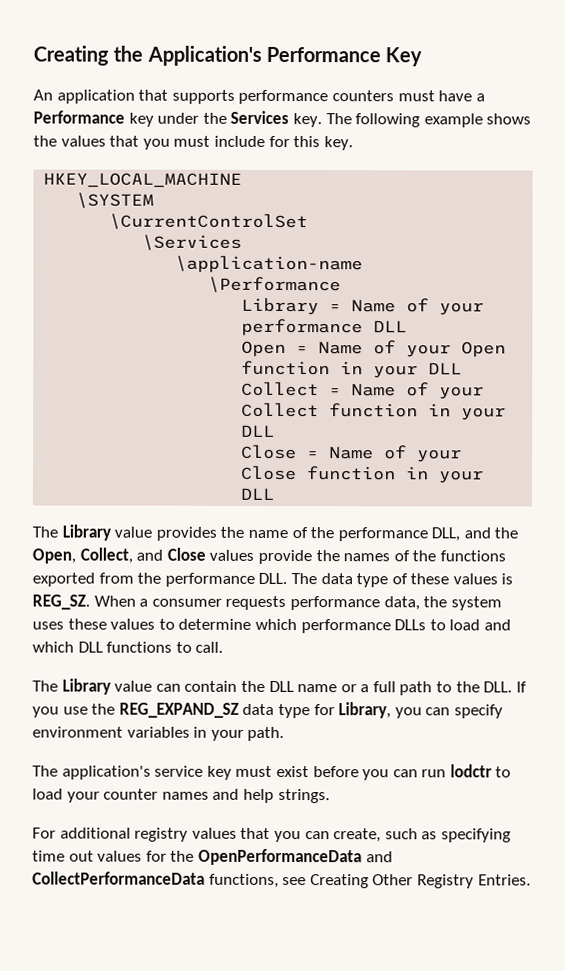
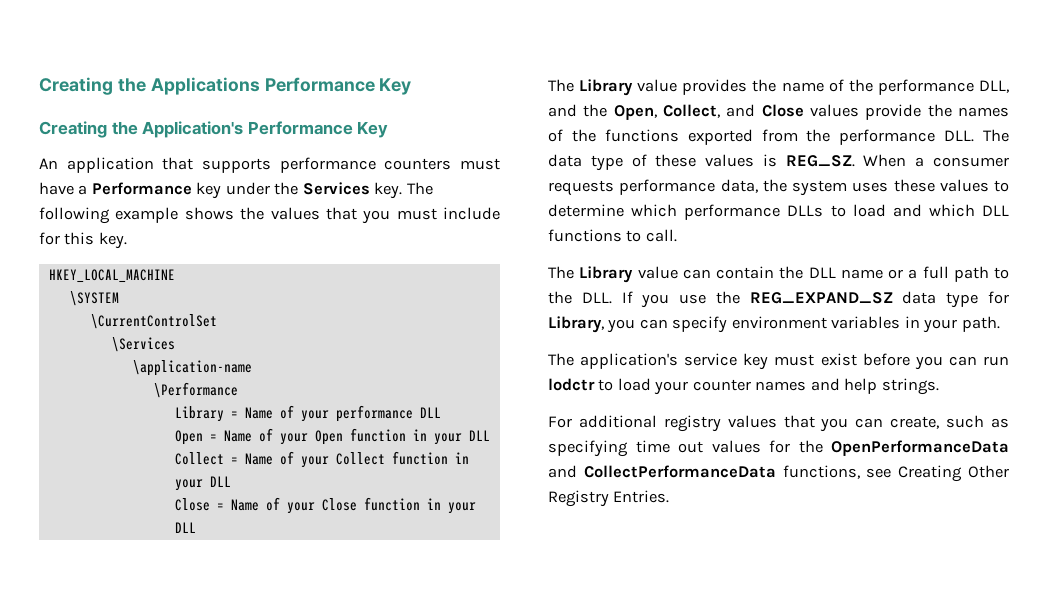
[33,45,144,66] Creating the -> [39,77,412,95] [39,121,138,138] Creating the Applications Performance Key // Creating the

